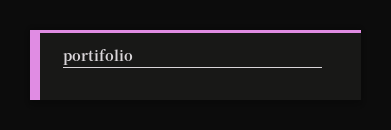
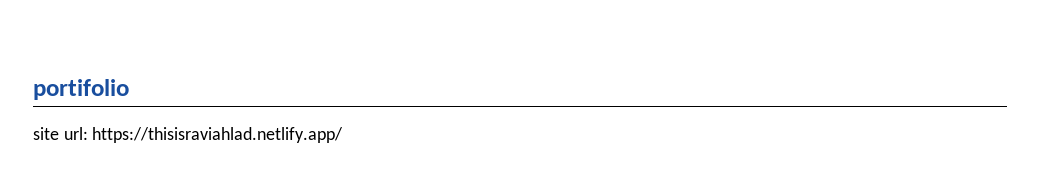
(133, 57) none -> [33,127,344,143] // site url: https://thisisraviahlad.netlify.app/

